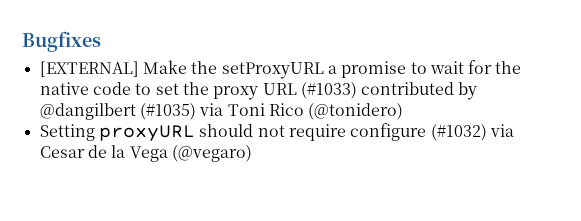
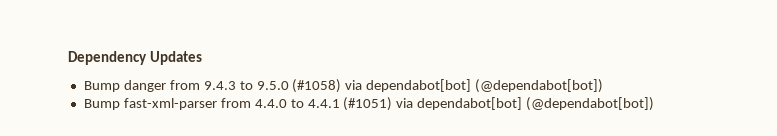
[22,31,101,52] [39,60,522,79] [39,82,478,100] [39,103,404,120] [39,123,514,142] [39,145,252,162] Bugfixes // [EXTERNAL] Make the setProxyURL a promise to wait for the native code to set the proxy URL (#1033) contributed by @dangilbert (#1035) via Toni Rico (@tonidero) // Setting proxyURL should not require configure (#1032) via Cesar de la Vega (@vegaro) -> [68,51,203,65] [83,79,604,93] [83,97,655,111] Dependency Updates // Bump danger from 9.4.3 to 9.5.0 (#1058) via dependabot[bot] (@dependabot[bot]) // Bump fast-xml-parser from 4.4.0 to 4.4.1 (#1051) via dependabot[bot] (@dependabot[bot])

